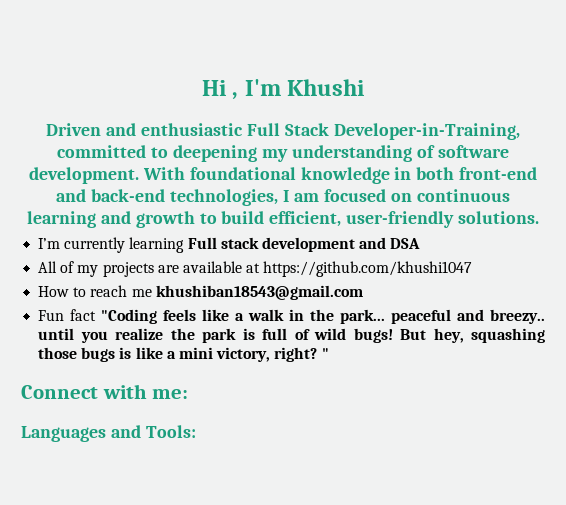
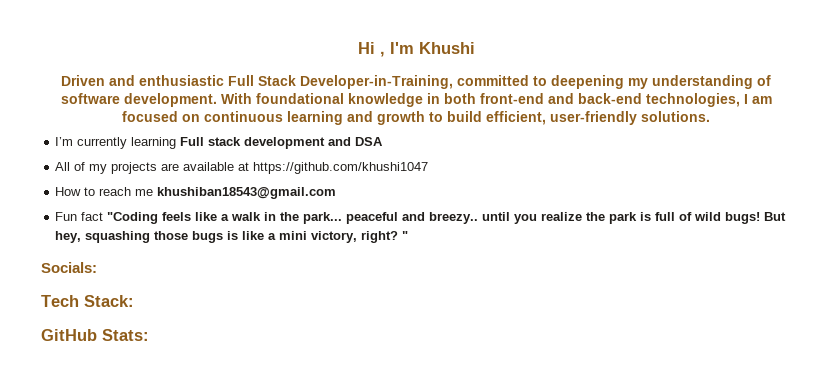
[21,384,189,399] [21,425,196,442] Connect with me: // Languages and Tools: -> [41,262,97,273] [41,295,134,307] [41,329,149,341] Socials: // Tech Stack: // GitHub Stats:

